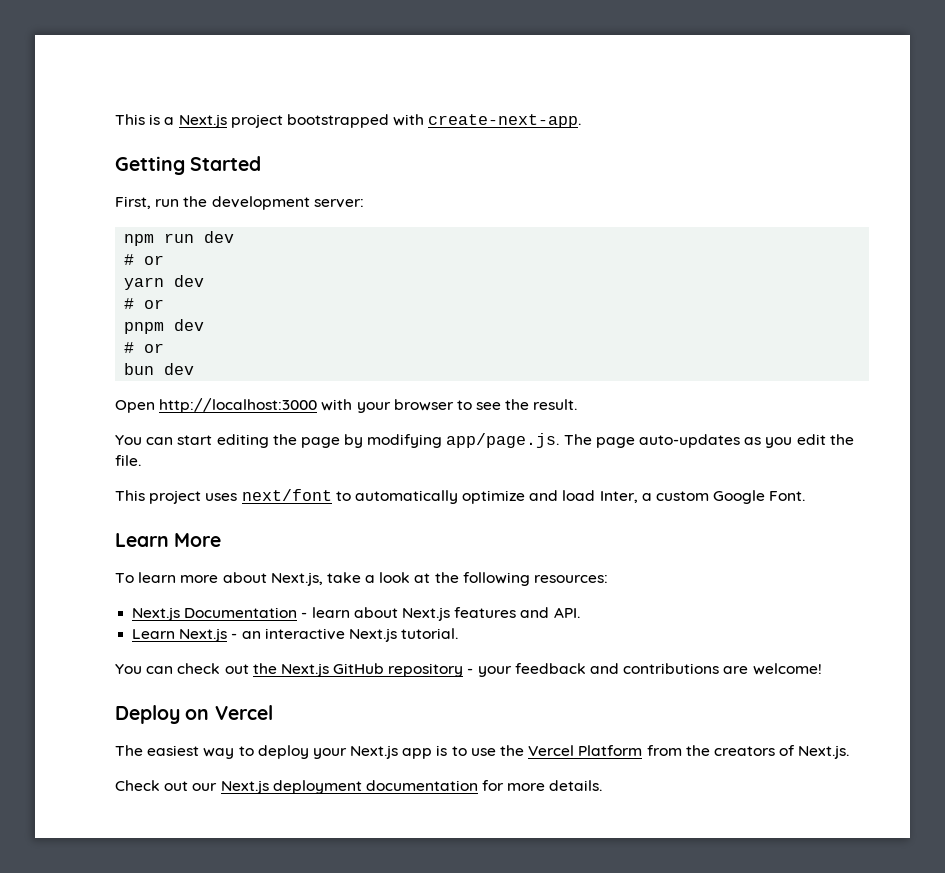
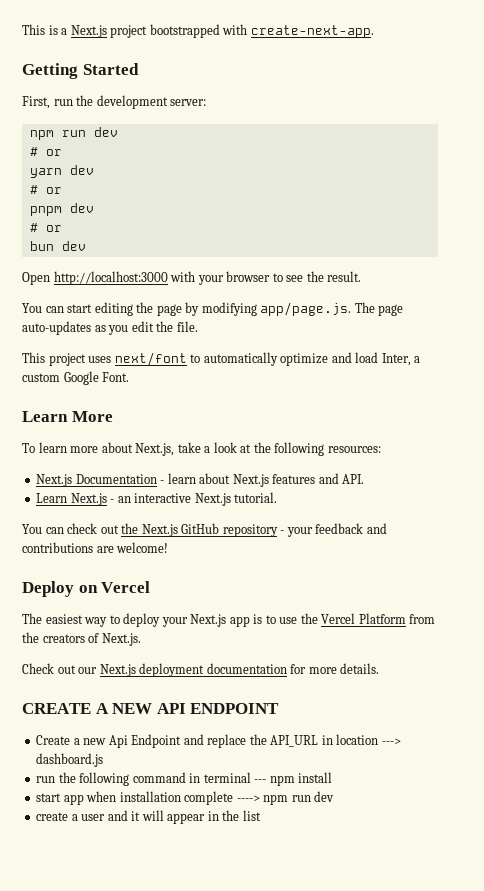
(603, 785) none -> [22,703,280,714] [36,734,401,748] [36,753,104,767] [36,772,333,786] [36,791,335,805] [36,810,261,824] // CREATE A NEW API ENDPOINT // Create a new Api Endpoint and replace the API_URL in location ---> dashboard.js // run the following command in terminal --- npm install // start app when installation complete ----> npm run dev // create a user and it will appear in the list

